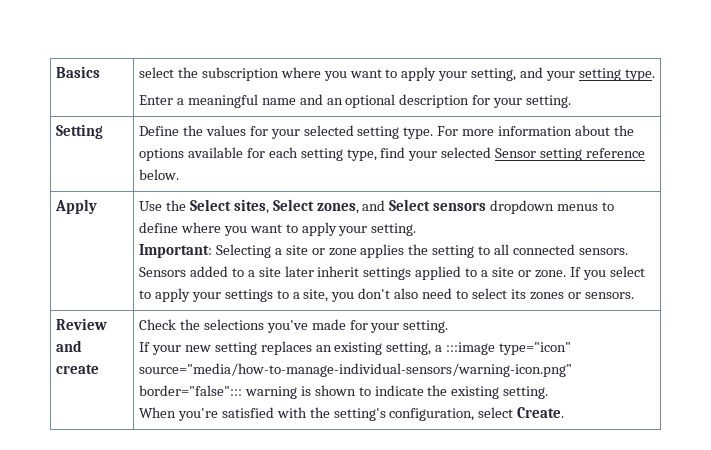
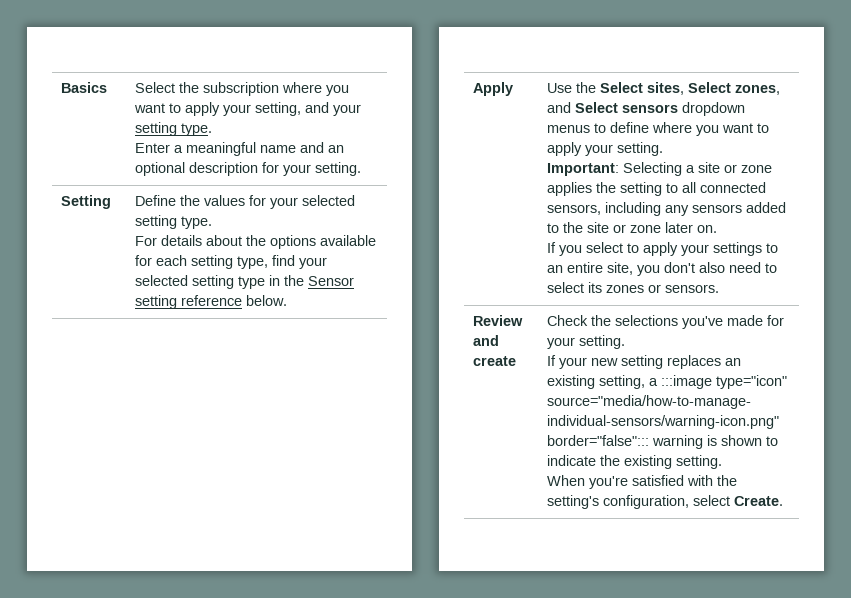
[138,67,174,78] select -> [134,82,175,93] Select
[437,126,573,136] For more information -> [134,235,202,246] // For details
(492, 152) none -> [191,275,304,289] setting type in the
[578,248,628,255] [138,266,566,280] sensors. Sensors added to a site later inherit settings applied to a site or zone. -> [546,202,786,216] [546,222,717,233] sensors, including any sensors added to the site or zone later on. //
[292,292,300,299] a -> [546,262,603,273] an entire

